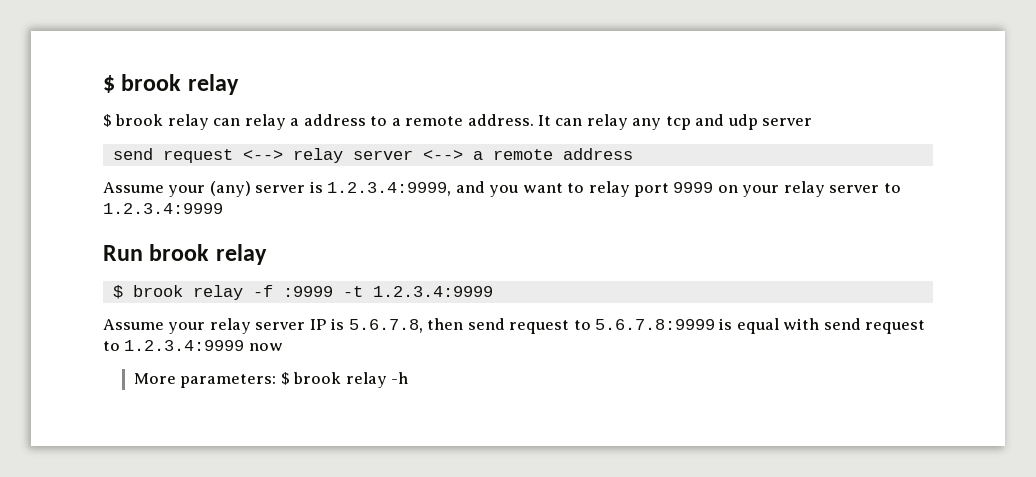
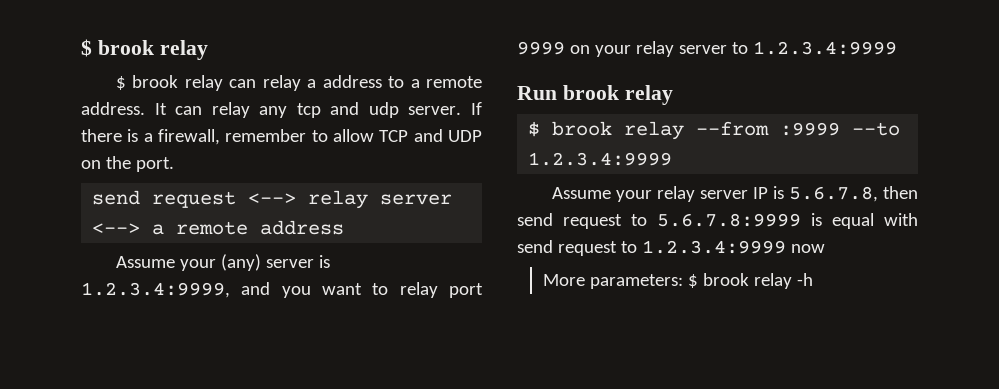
[762,118,813,126] server -> [408,102,482,115] [81,129,482,145] [81,156,174,172] server. If there is a firewall, remember to allow TCP and UDP on the port.
[252,285,363,297] -f :9999 -t -> [696,121,901,136] --from :9999 --to

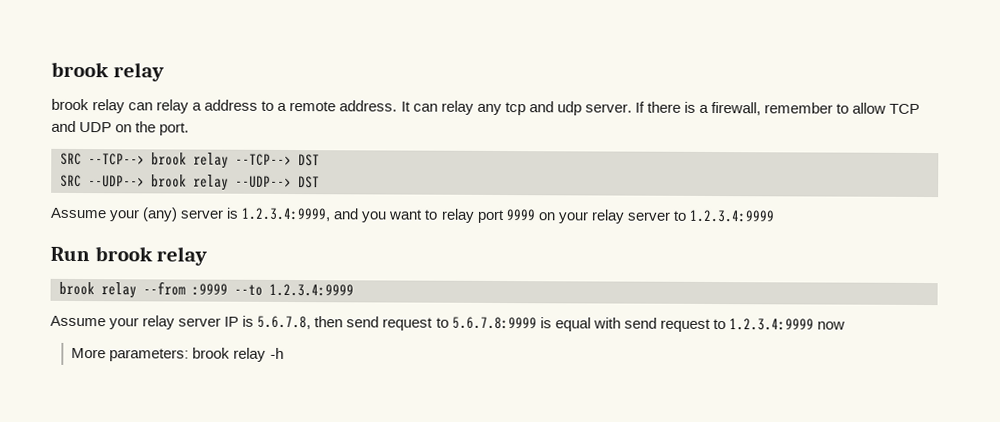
[81,39,208,60] [115,76,126,90] $ brook relay // $ -> [51,61,164,82] brook relay //
[92,190,453,209] [92,220,345,235] send request <--> relay server <--> a remote address -> [60,152,320,169] [60,174,320,191] SRC --TCP--> brook relay --TCP--> DST // SRC --UDP--> brook relay --UDP--> DST
[528,121,541,137] $ -> (208, 256) none
[687,274,698,288] $ -> (190, 355) none

